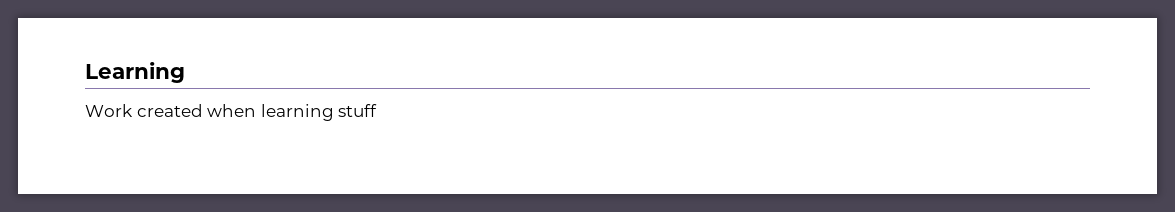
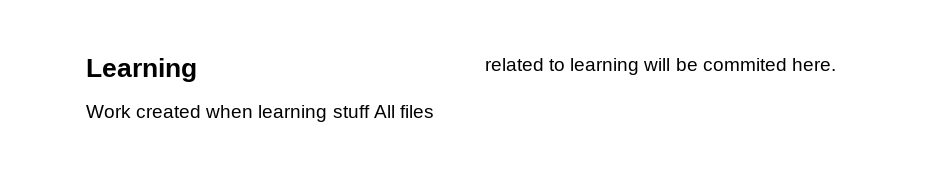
(378, 110) none -> [373,105,434,118] [485,58,836,75] All files related to learning will be commited here.

